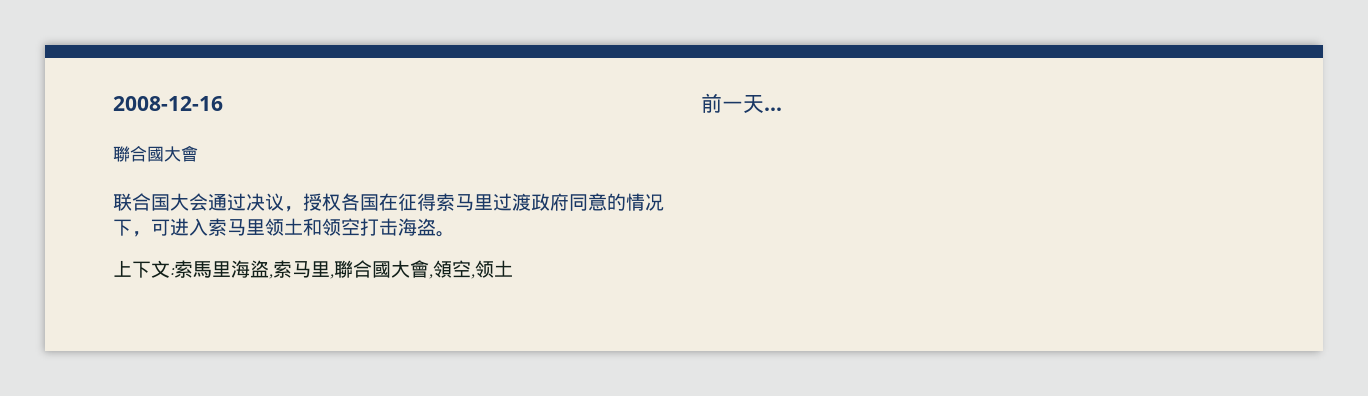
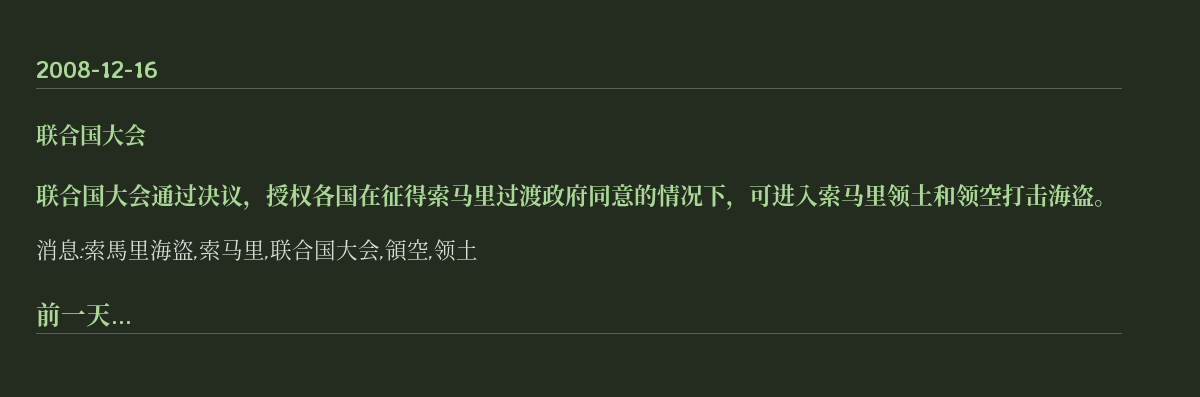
[113,145,198,162] 聯合國大會 -> [36,124,146,148] 联合国大会
[113,260,170,278] 上下文 -> [36,239,80,261] 消息
[334,260,429,278] 聯合國大會 -> [270,239,380,262] 联合国大会

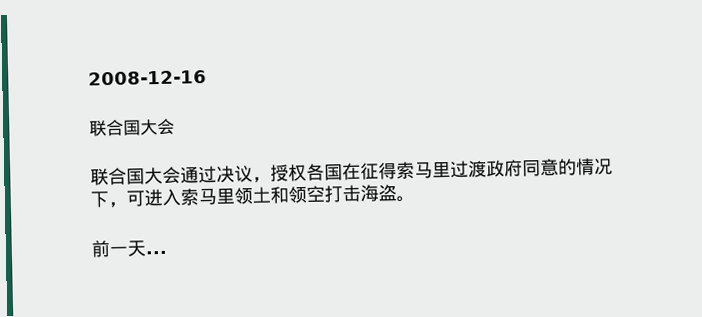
[36,239,478,262] // 消息:索馬里海盜,索马里,联合国大会,領空,领土 -> (415, 199) none

